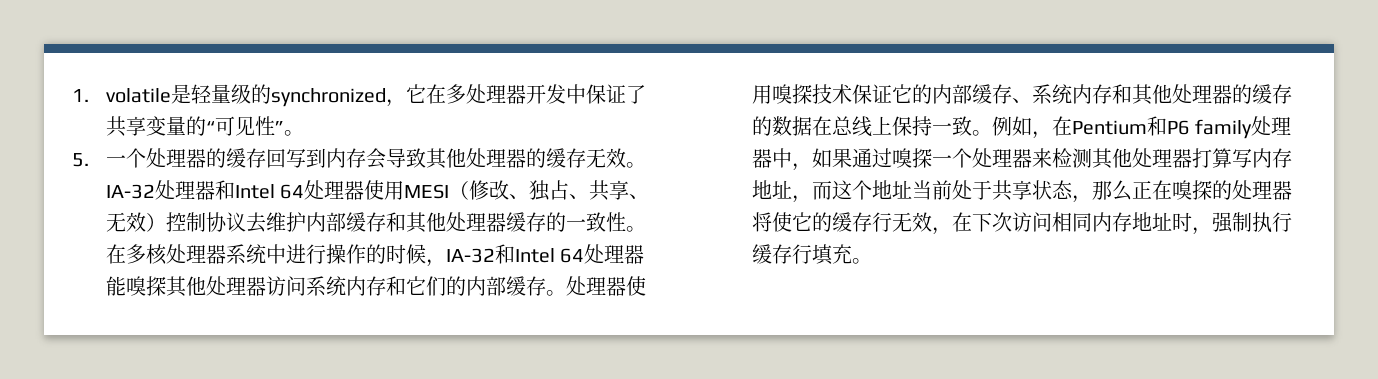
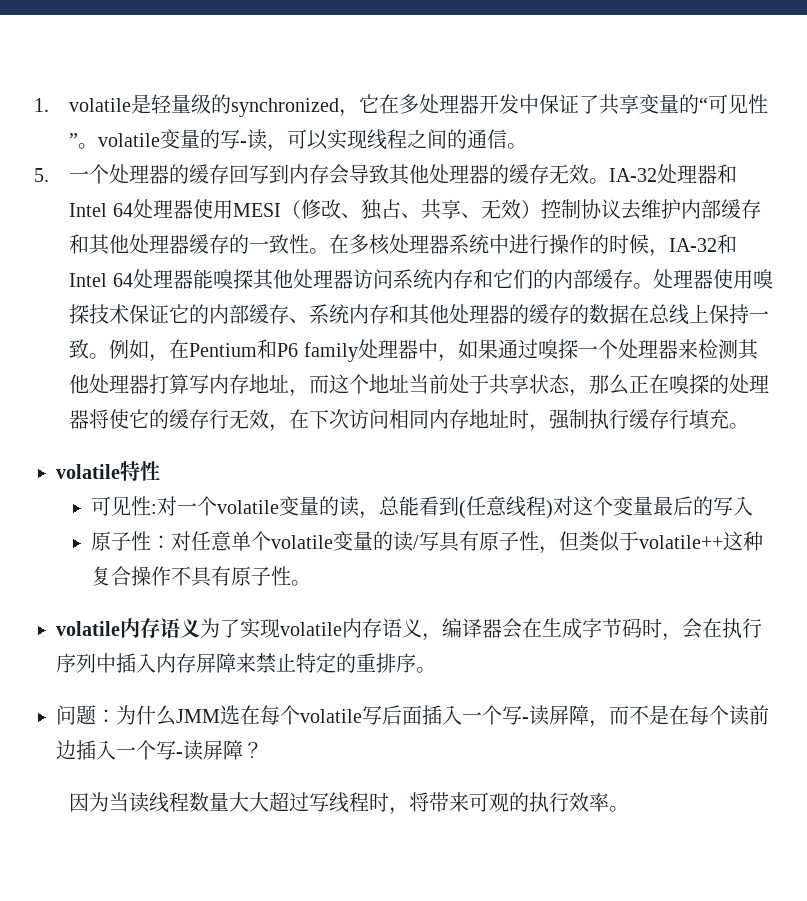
(304, 133) none -> [98,129,528,152] volatile变量的写-读，可以实现线程之间的通信。
(872, 261) none -> [56,461,160,481] [91,496,754,519] [91,531,764,554] [91,566,312,587] [56,618,762,641] [56,653,436,673] [56,705,769,728] [56,740,263,761] [69,792,630,815] // volatile特性 // 可见性:对一个volatile变量的读，总能看到(任意线程)对这个变量最后的写入 // 原子性：对任意单个volatile变量的读/写具有原子性，但类似于volatile++这种复合操作不具有原子性。 // volatile内存语义为了实现volatile内存语义，编译器会在生成字节码时，会在执行序列中插入内存屏障来禁止特定的重排序。 // 问题：为什么JMM选在每个volatile写后面插入一个写-读屏障，而不是在每个读前边插入一个写-读屏障？ // 因为当读线程数量大大超过写线程时，将带来可观的执行效率。

